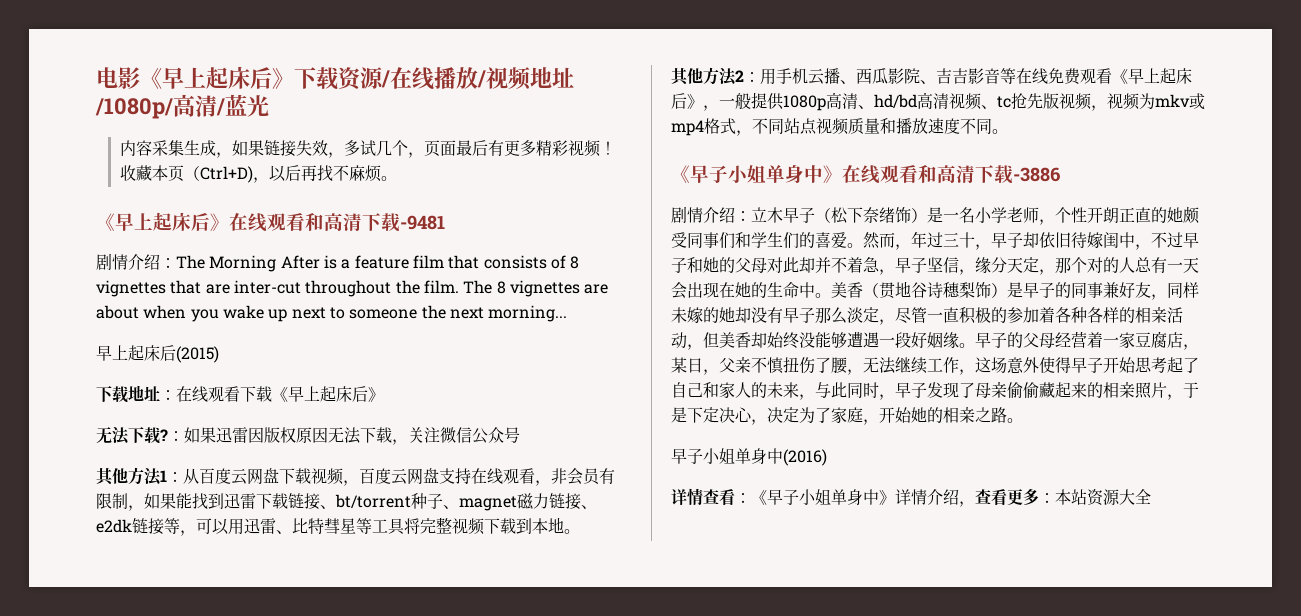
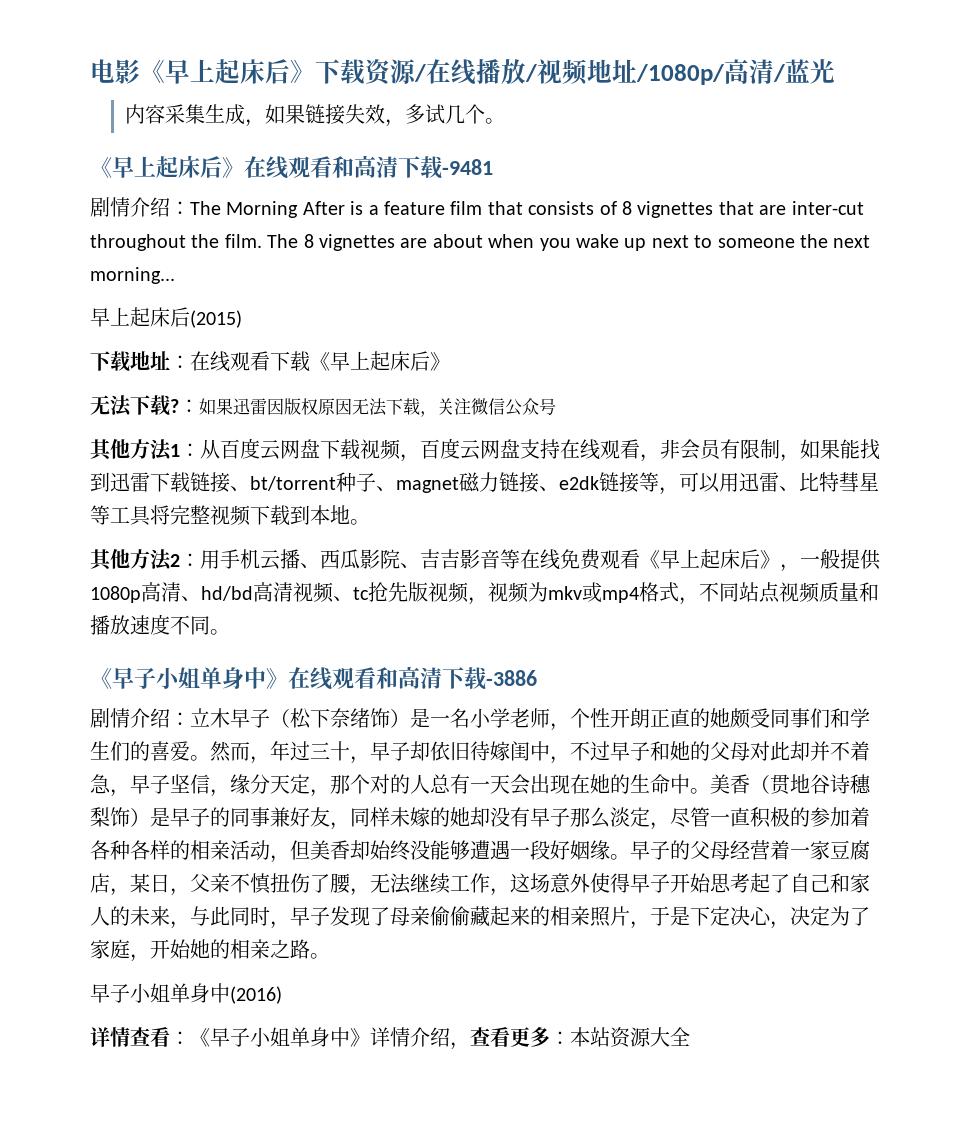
[407,140,616,158] [119,165,381,183] ，页面最后有更多精彩视频！收藏本页（Ctrl+D)，以后再找不麻烦 -> (485, 114) none

